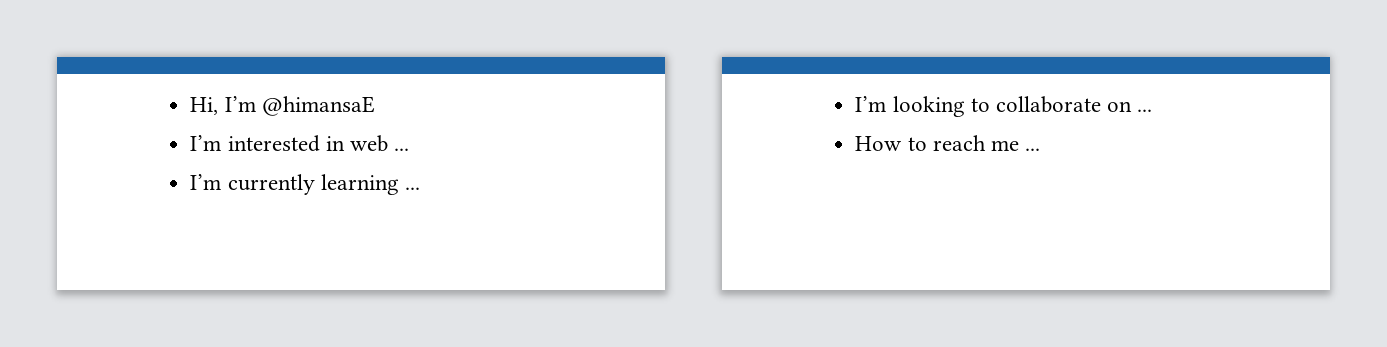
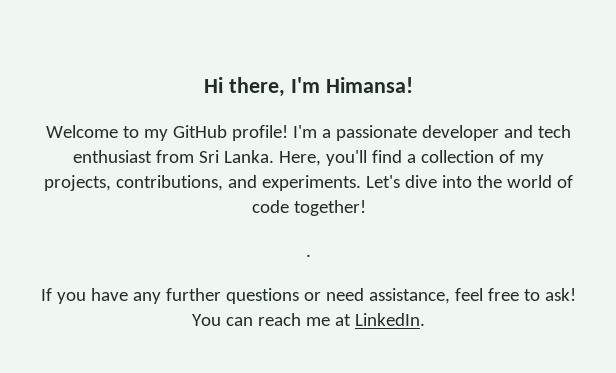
[190,96,375,116] [190,135,410,152] [190,174,420,195] [855,96,1153,117] [855,135,1041,151] Hi, I’m @himansaE // I’m interested in web ... // I’m currently learning ... // I’m looking to collaborate on ... // How to reach me ... -> [204,77,413,97] [46,125,571,141] [73,150,544,166] [44,175,573,191] [251,200,366,216] [306,254,311,257] [41,288,576,304] [192,313,425,326] Hi there, I'm Himansa! // Welcome to my GitHub profile! I'm a passionate developer and tech enthusiast from Sri Lanka. Here, you'll find a collection of my projects, contributions, and experiments. Let's dive into the world of code together! // . // If you have any further questions or need assistance, feel free to ask! You can reach me at LinkedIn.

